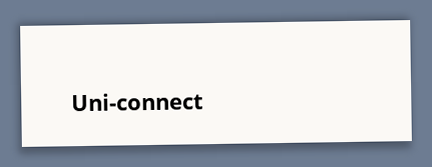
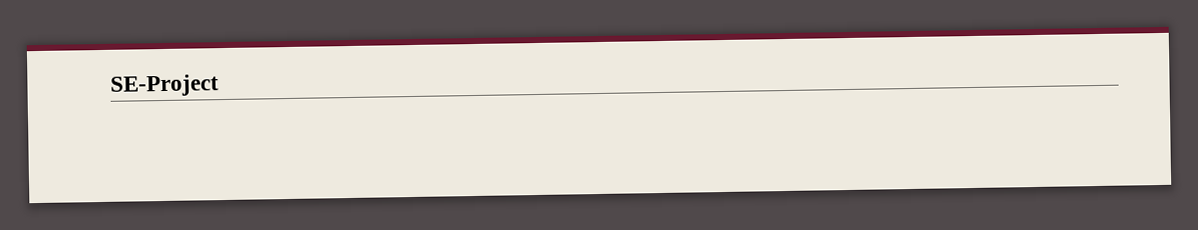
[71,92,204,112] Uni-connect -> [110,74,219,97] SE-Project

